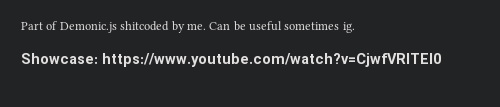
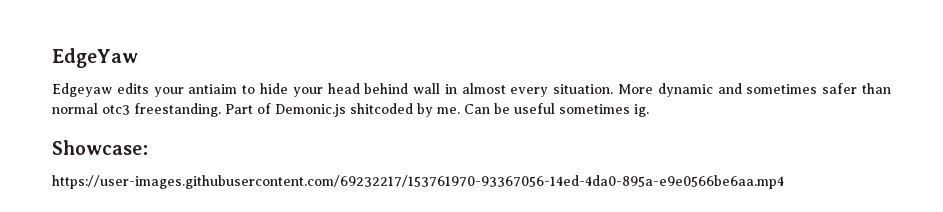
(21, 26) none -> [52,48,138,68] [52,83,891,97] [52,103,221,117] EdgeYaw // Edgeyaw edits your antiaim to hide your head behind wall in almost every situation. More dynamic and sometimes safer than normal otc3 freestanding.
[102,53,441,67] https://www.youtube.com/watch?v=CjwfVRlTEI0 -> [52,175,784,189] // https://user-images.githubusercontent.com/69232217/153761970-93367056-14ed-4da0-895a-e9e0566be6aa.mp4

